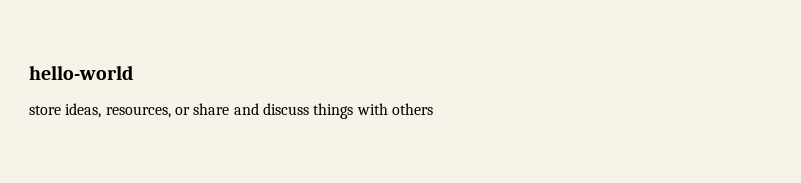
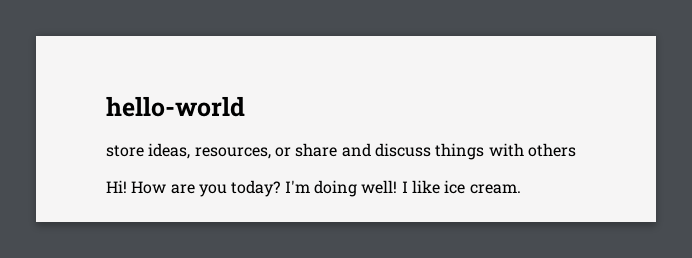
(433, 109) none -> [106,180,521,197] // Hi! How are you today? I'm doing well! I like ice cream.

